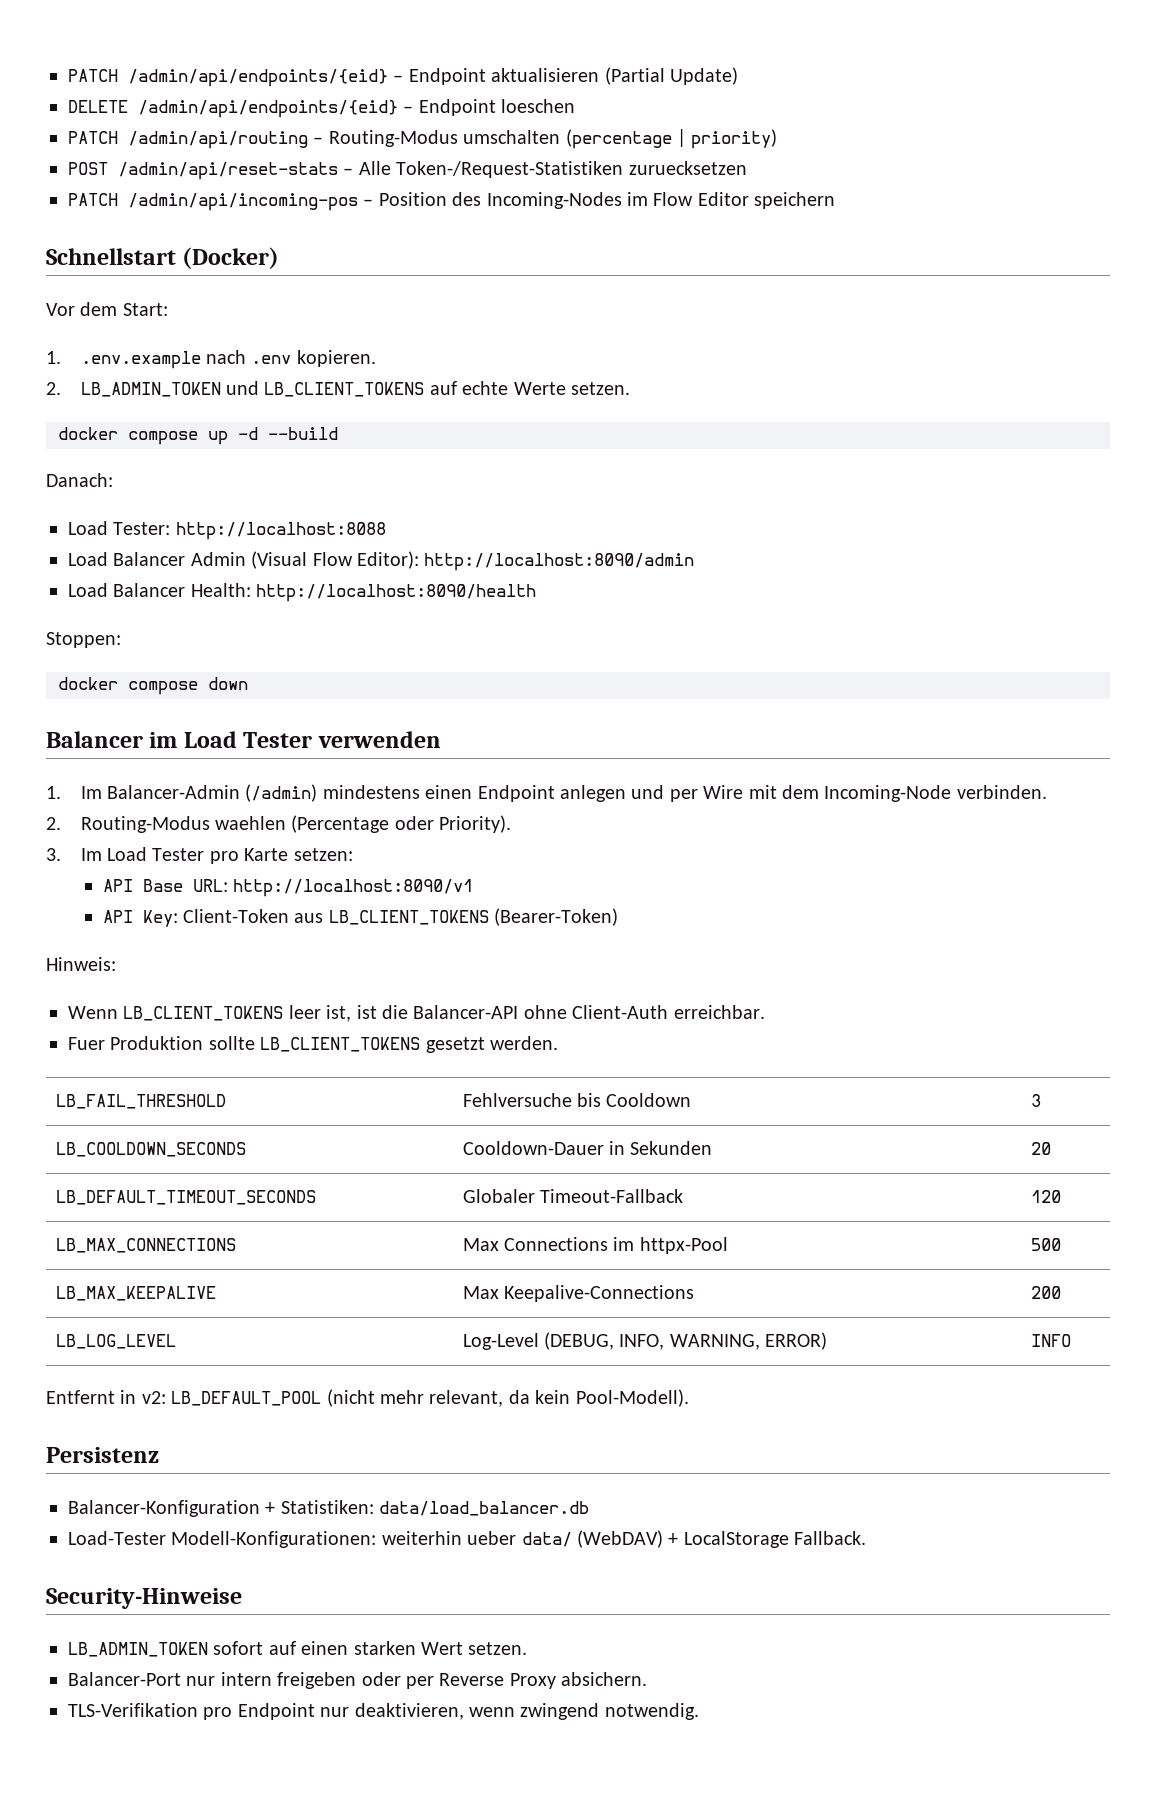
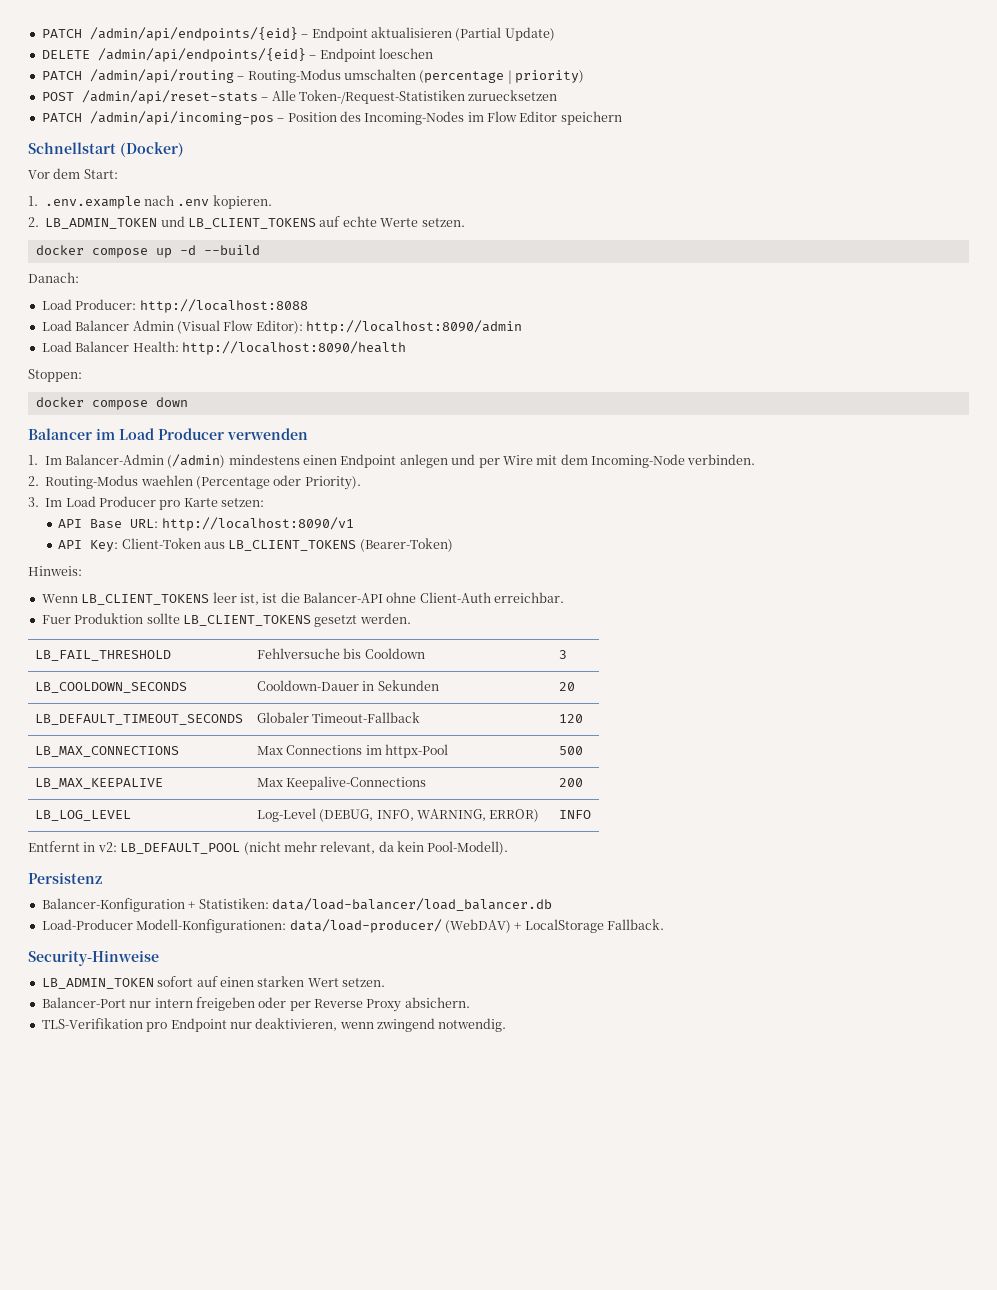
[113,522,171,535] Tester: -> [75,299,137,310] Producer:
[243,732,313,748] Tester -> [158,428,224,440] Producer
[152,848,205,861] Tester -> [99,496,156,507] Producer
[379,1501,590,1516] [68,1531,572,1548] data/load_balancer.db // Load-Tester Modell-Konfigurationen: weiterhin ueber data/ -> [271,898,552,911] [41,919,442,933] data/load-balancer/load_balancer.db // Load-Producer Modell-Konfigurationen: data/load-producer/

